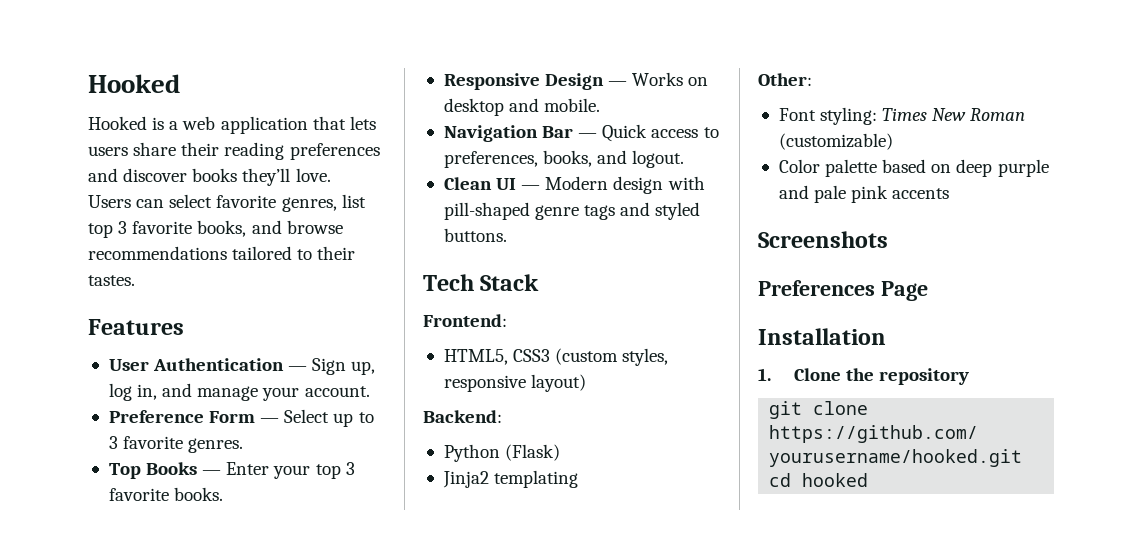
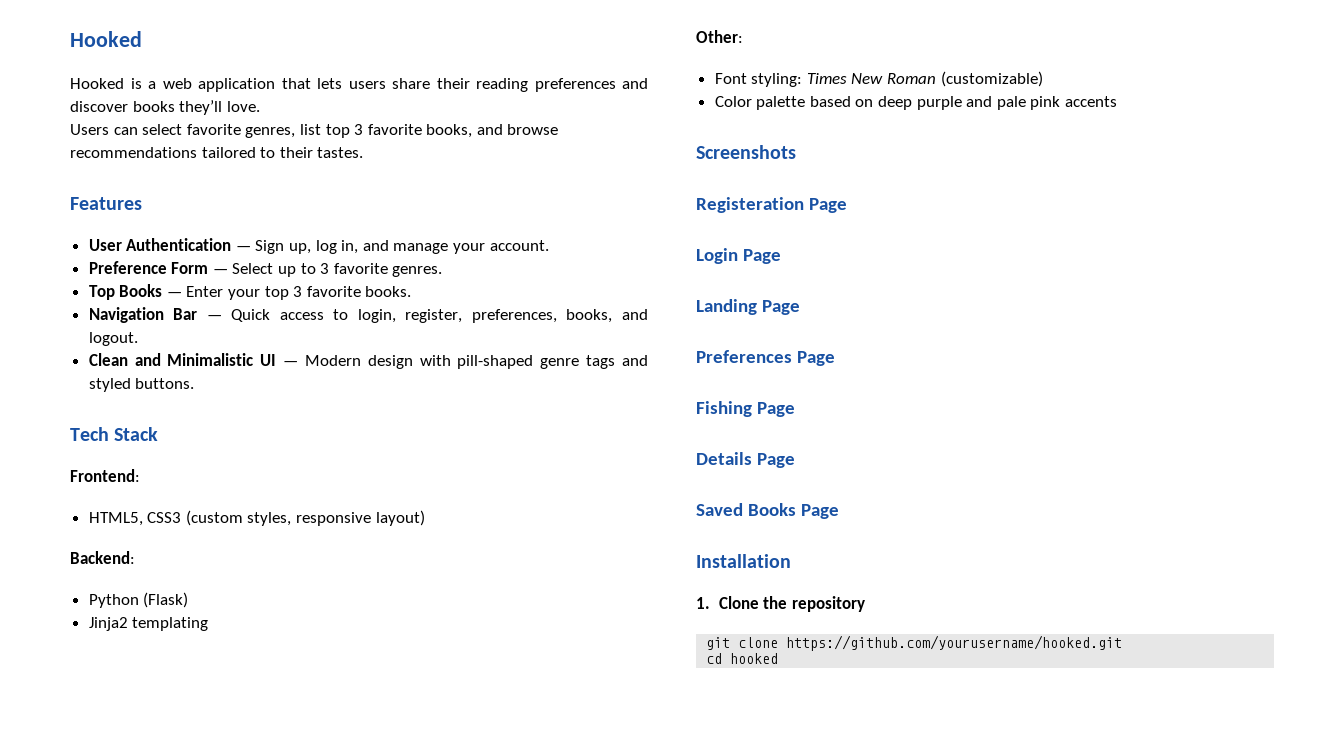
[443,72,709,90] [443,98,601,116] // Responsive Design — Works on desktop and mobile. -> (412, 291) none
(719, 132) none -> [357,309,463,323] login, register,
(492, 183) none -> [134,353,254,366] and Minimalistic
[758,280,875,296] Preferences -> [696,197,847,213] [696,248,781,264] [696,299,800,315] [696,350,835,366] [696,401,795,417] [696,452,795,468] [696,503,796,516] Registeration Page // Login Page // Landing Page // Preferences Page // Fishing Page // Details Page // Saved Books

